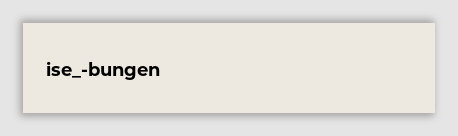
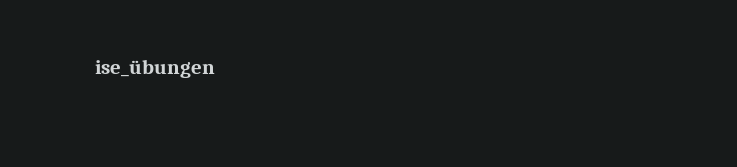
[46,61,160,80] ise_-bungen -> [95,59,215,78] ise_übungen

